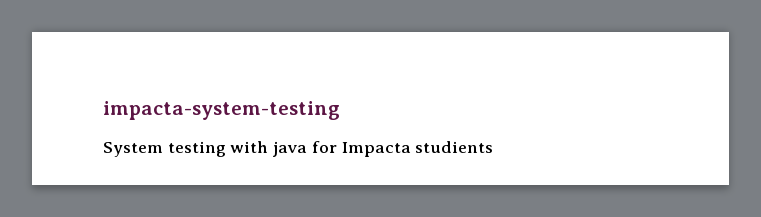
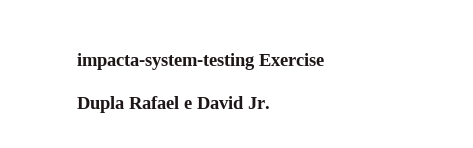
[103,141,494,157] // System testing with java for Impacta studients -> [259,53,324,66] [77,96,270,113] Exercise // Dupla Rafael e David Jr.

